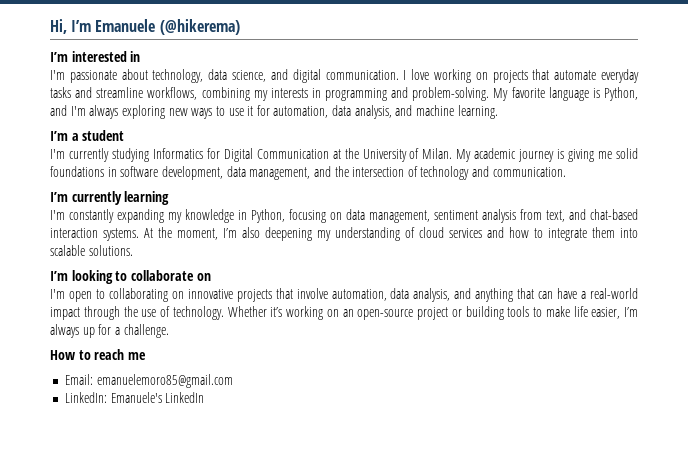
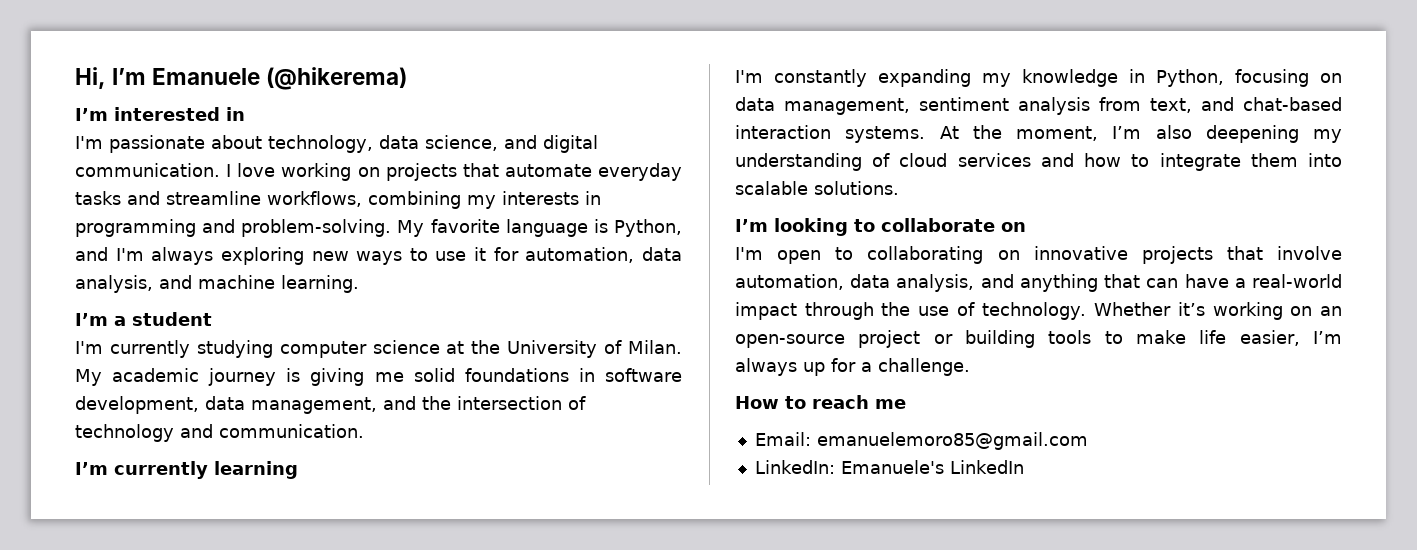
[152,148,329,162] Informatics for Digital Communication -> [279,340,440,358] computer science

